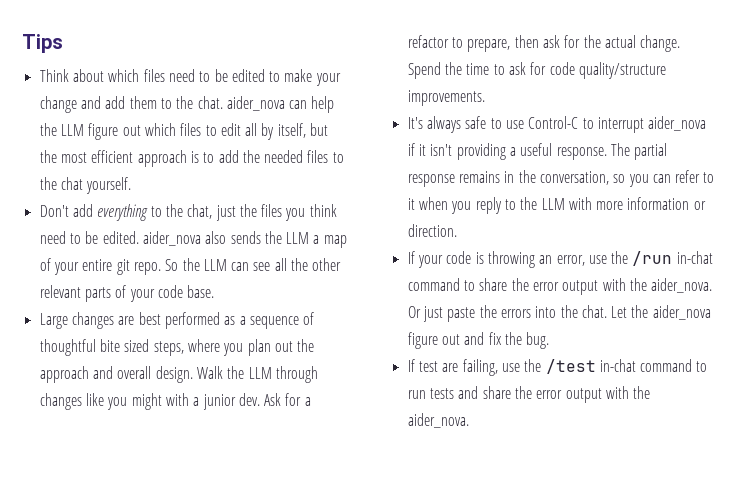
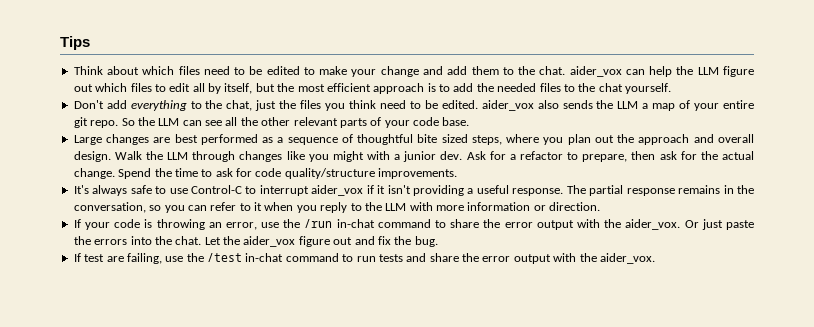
[226,96,285,111] aider_nova -> [569,66,622,77] aider_vox
[142,231,201,246] aider_nova -> [481,100,534,111] aider_vox
[648,116,707,131] aider_nova -> [311,185,364,196] aider_vox
[651,278,713,293] aider_nova. -> [625,219,681,230] aider_vox.
[652,305,711,320] aider_nova -> [243,236,296,247] aider_vox
[407,413,469,428] aider_nova. -> [599,253,655,264] aider_vox.

